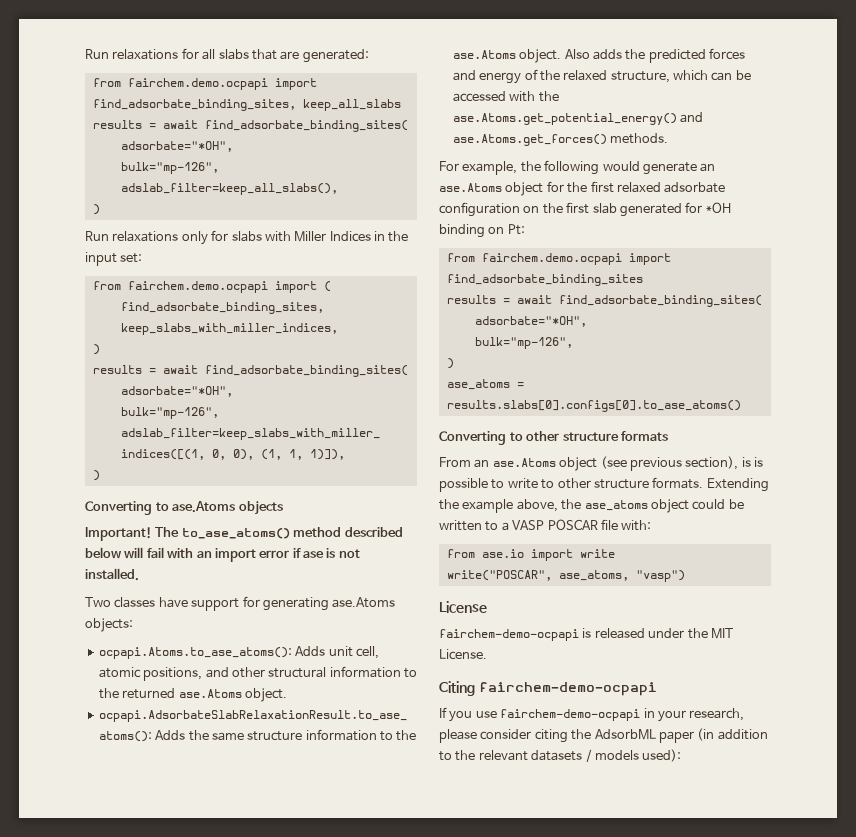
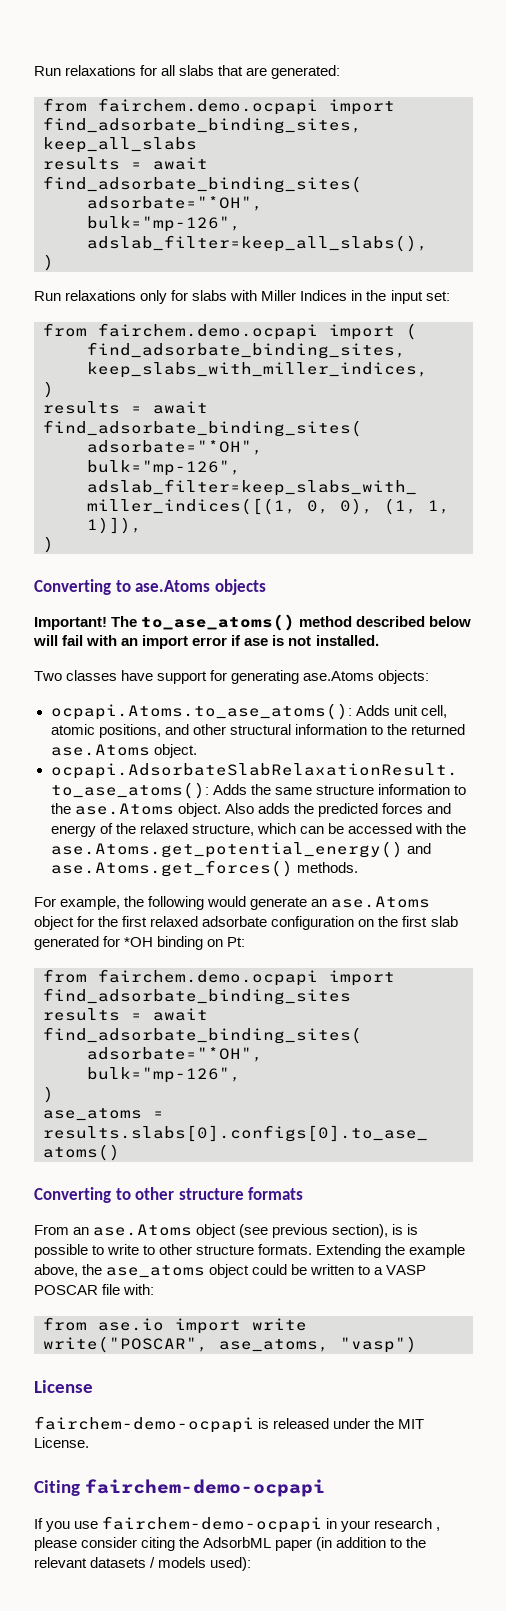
[689,708,745,721] research, -> [374,1518,441,1531] research ,

